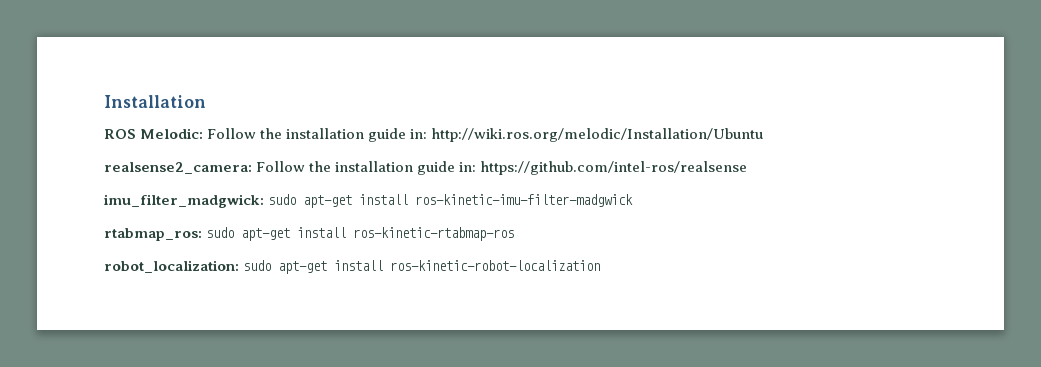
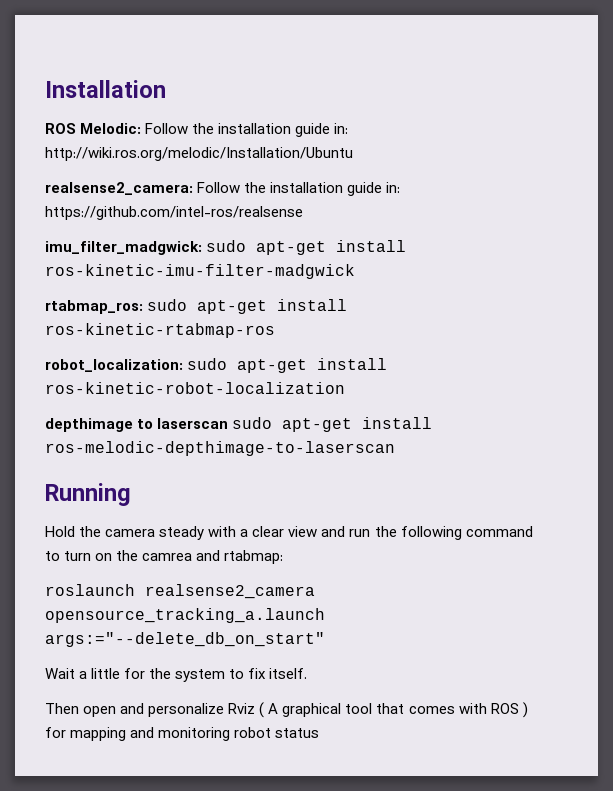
(601, 265) none -> [45,417,433,432] [45,441,395,456] [45,483,131,506] [45,526,533,540] [45,550,284,564] [45,584,315,599] [45,608,325,623] [45,632,325,647] [45,668,308,682] [45,702,528,718] [45,727,320,741] // depthimage to laserscan sudo apt-get install ros-melodic-depthimage-to-laserscan // Running // Hold the camera steady with a clear view and run the following command to turn on the camrea and rtabmap: // roslaunch realsense2_camera opensource_tracking_a.launch args:="--delete_db_on_start" // Wait a little for the system to fix itself. // Then open and personalize Rviz ( A graphical tool that comes with ROS ) for mapping and monitoring robot status

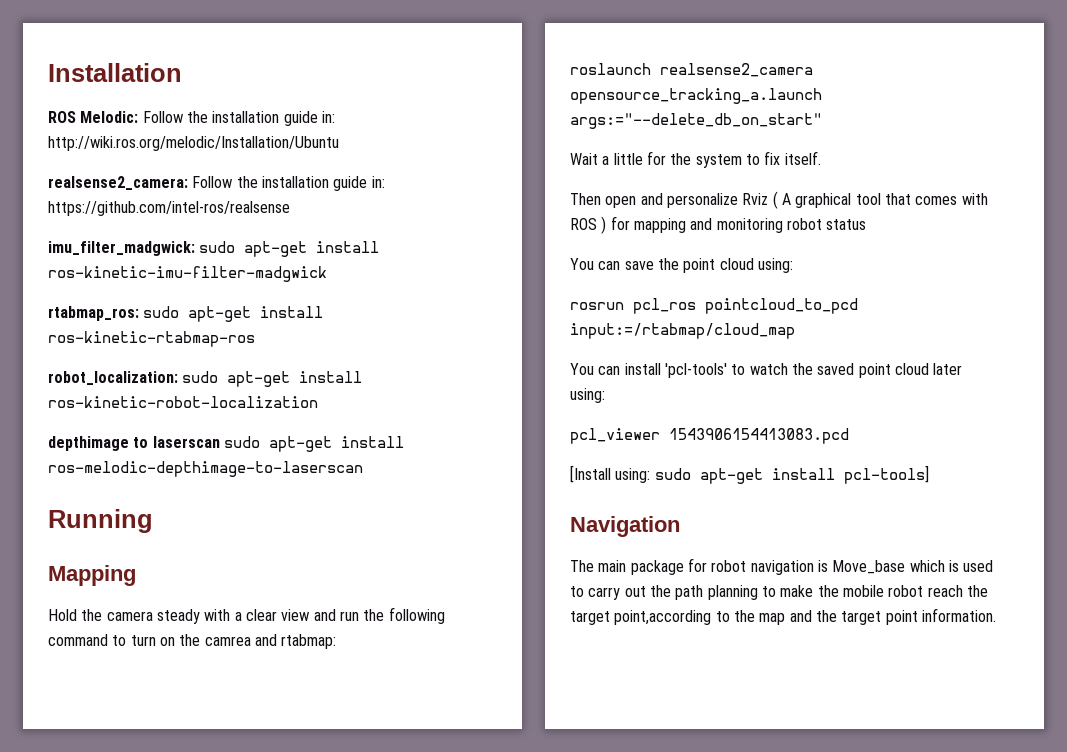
(131, 494) none -> [48,565,136,586] // Mapping
(320, 733) none -> [570,258,793,273] [570,298,858,314] [570,323,795,339] [570,363,963,378] [570,388,605,403] [570,428,849,444] [570,465,929,484] [570,516,680,537] [570,558,994,575] [570,585,988,600] [570,608,996,625] // You can save the point cloud using: // rosrun pcl_ros pointcloud_to_pcd input:=/rtabmap/cloud_map // You can install 'pcl-tools' to watch the saved point cloud later using: // pcl_viewer 1543906154413083.pcd // [Install using: sudo apt-get install pcl-tools] // Navigation // The main package for robot navigation is Move_base which is used to carry out the path planning to make the mobile robot reach the target point,according to the map and the target point information.

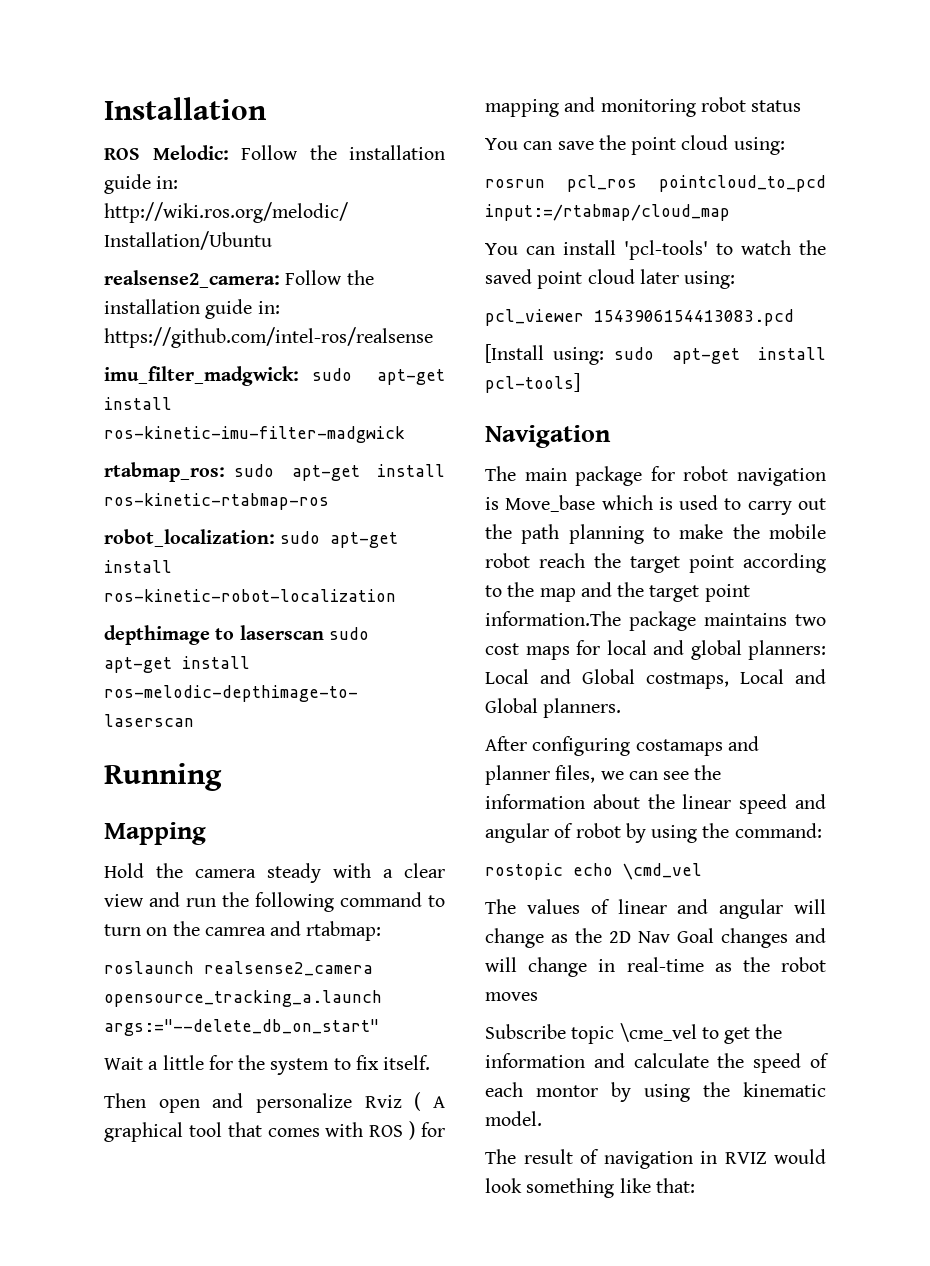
[614,610,712,625] point,according -> [689,553,826,573] point according
[921,608,996,622] information. -> [485,611,826,631] [485,640,826,660] [485,669,826,689] [485,698,622,718] [485,736,759,756] [485,765,722,785] [485,794,826,814] [485,823,822,843] [485,863,702,880] [485,899,826,919] [485,928,826,948] [485,957,826,977] [485,992,538,1001] [485,1023,783,1044] [485,1053,829,1073] [485,1082,826,1102] [485,1111,542,1126] [485,1149,826,1169] [485,1178,695,1198] information.The package maintains two cost maps for local and global planners: Local and Global costmaps, Local and Global planners. // After configuring costamaps and planner files, we can see the information about the linear speed and angular of robot by using the command: // rostopic echo \cmd_vel // The values of linear and angular will change as the 2D Nav Goal changes and will change in real-time as the robot moves // Subscribe topic \cme_vel to get the information and calculate the speed of each montor by using the kinematic model. // The result of navigation in RVIZ would look something like that:

